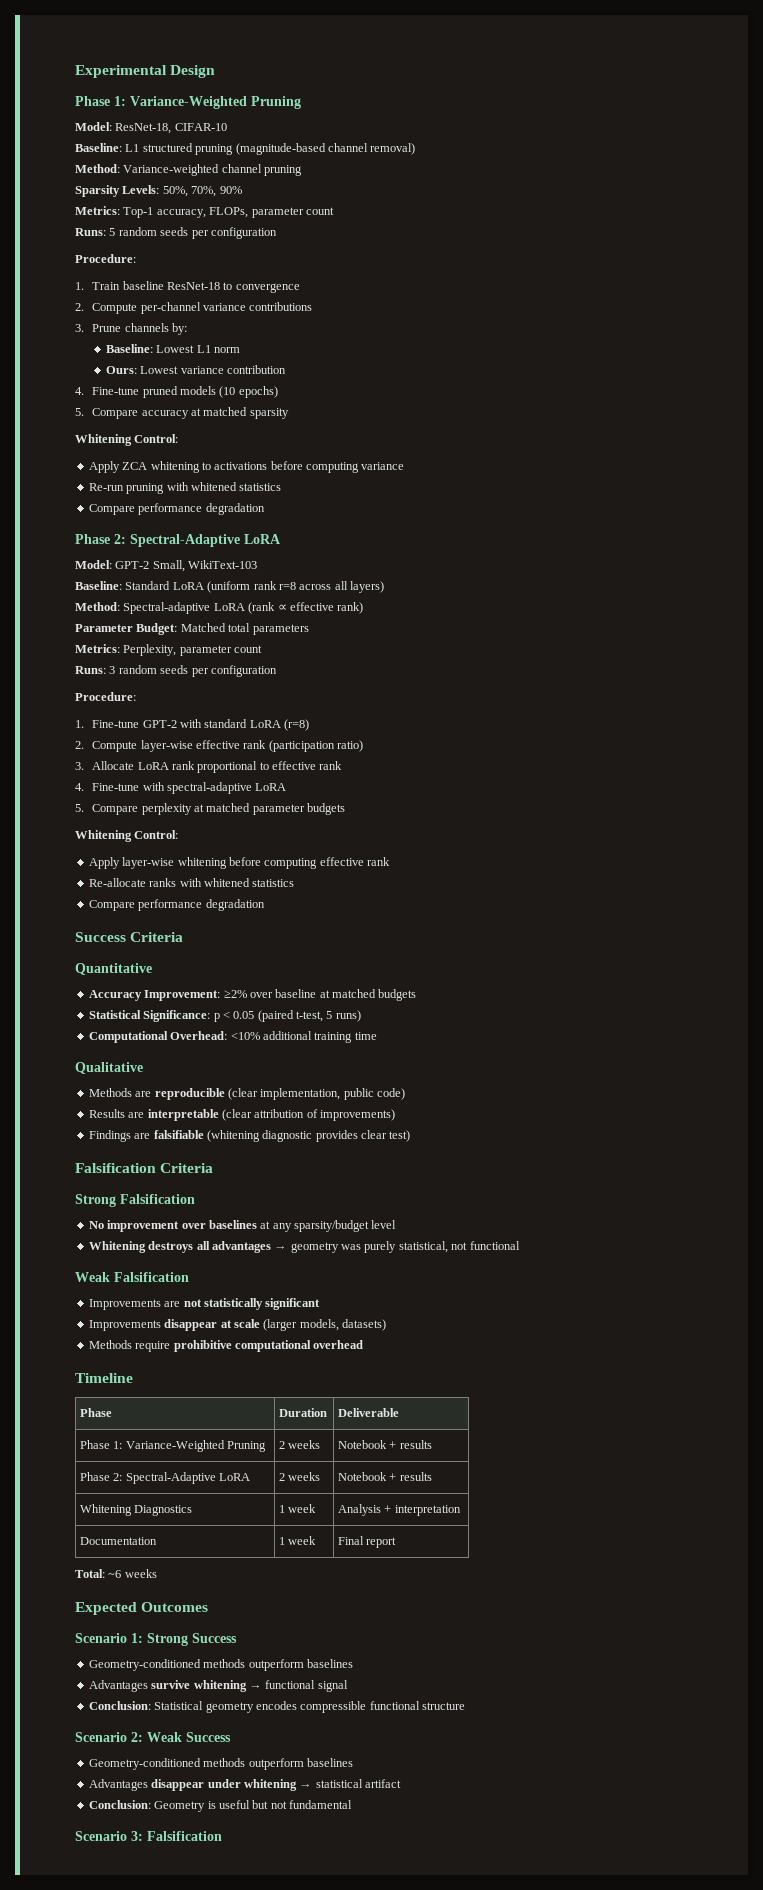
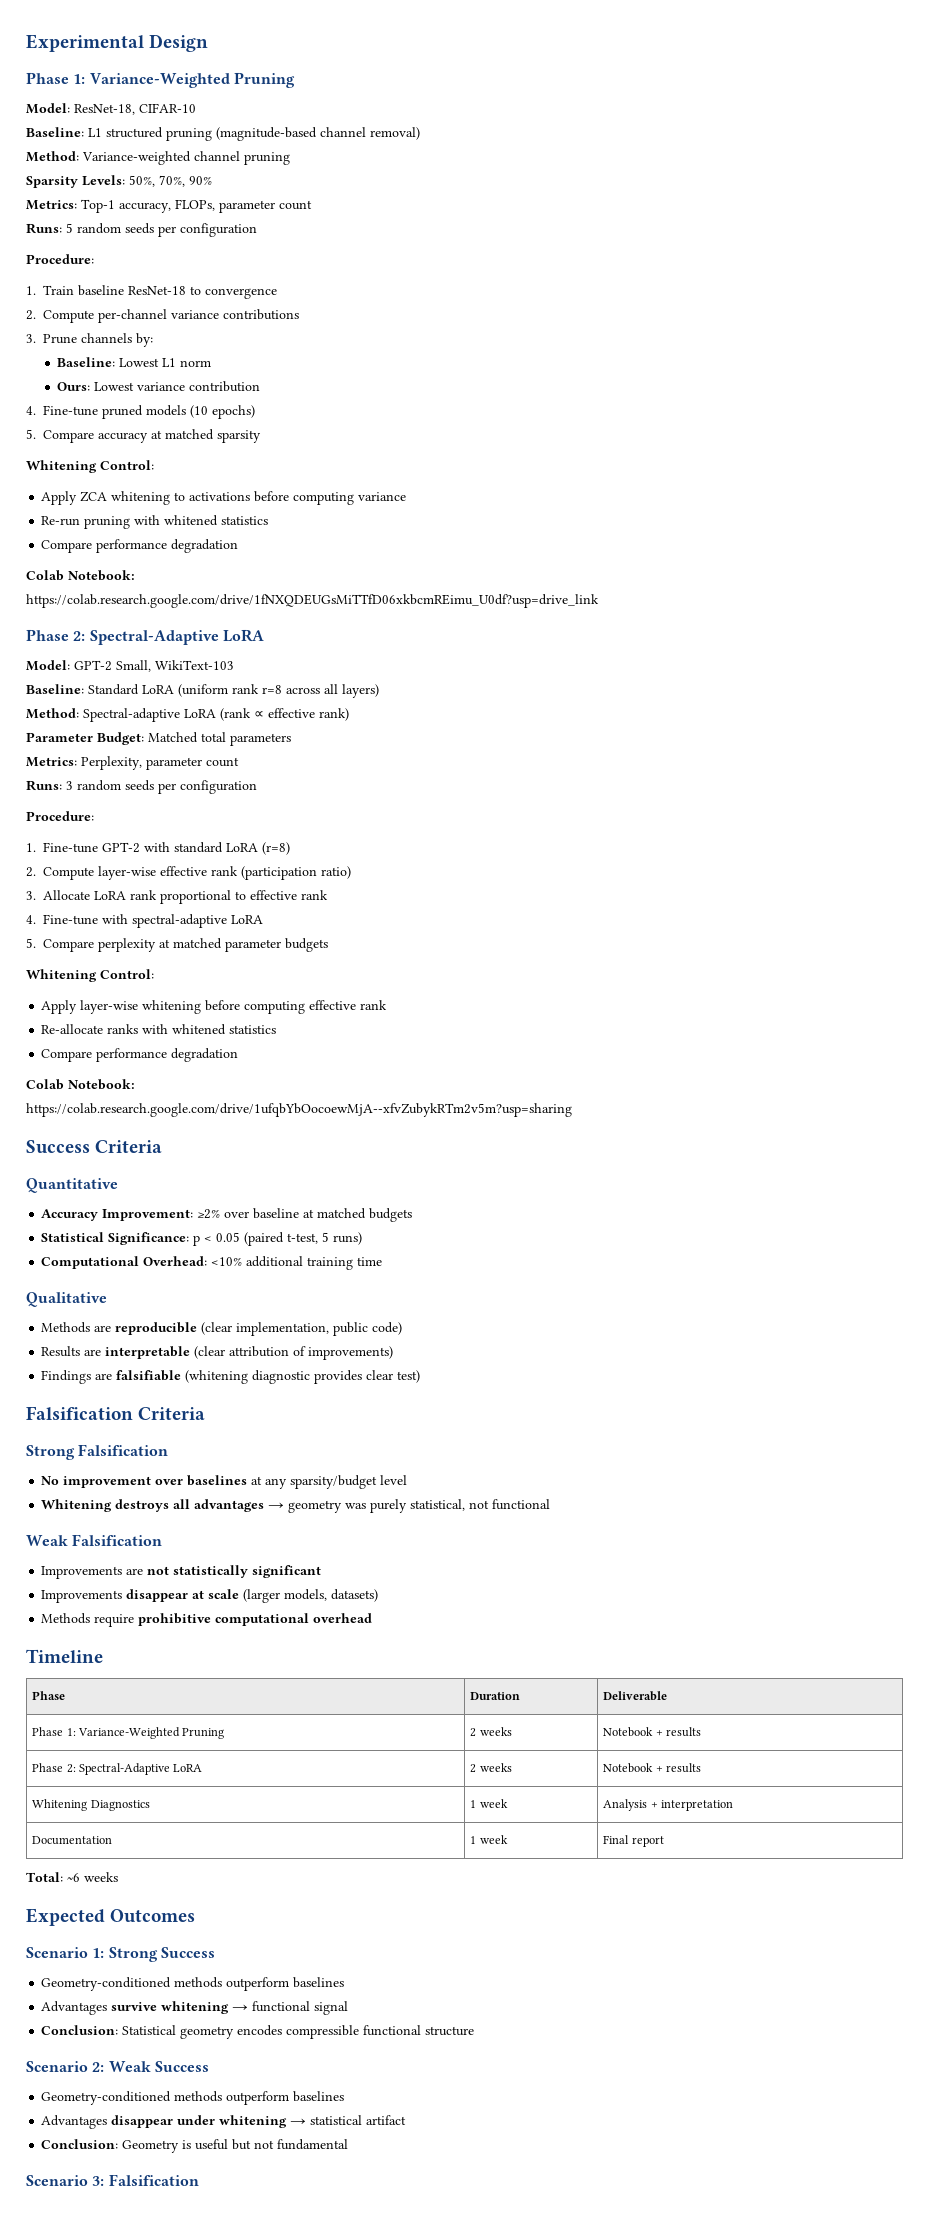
(265, 509) none -> [26,570,135,581] [26,594,599,608] // Colab Notebook: // https://colab.research.google.com/drive/1fNXQDEUGsMiTTfD06xkbcmREimu_U0df?usp=drive_link
(265, 905) none -> [26,1079,135,1090] [26,1103,572,1117] // Colab Notebook: // https://colab.research.google.com/drive/1ufqbYbOocoewMjA--xfvZubykRTm2v5m?usp=sharing

